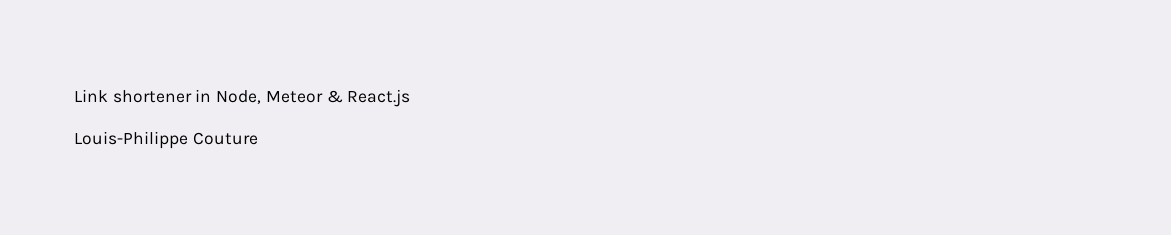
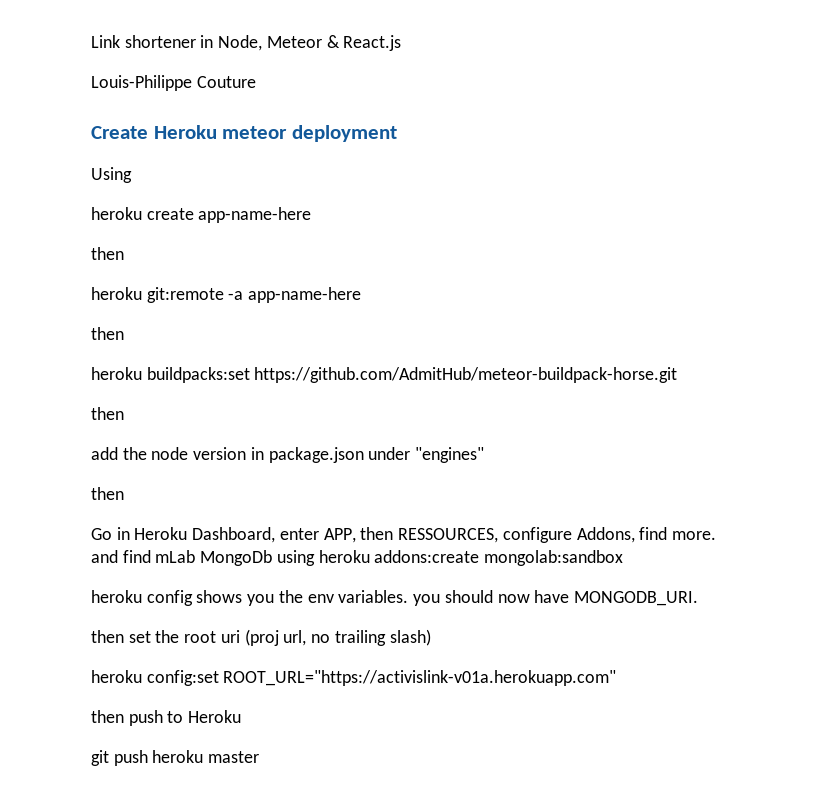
(258, 138) none -> [91,125,397,142] [91,167,132,183] [91,207,312,223] [91,247,124,260] [91,287,362,303] [91,327,124,340] [91,367,678,383] [91,407,124,420] [91,447,485,463] [91,487,124,500] [91,527,716,543] [91,550,624,566] [91,590,698,606] [91,629,431,646] [91,670,617,686] [91,710,242,726] [91,750,260,766] // Create Heroku meteor deployment // Using // heroku create app-name-here // then // heroku git:remote -a app-name-here // then // heroku buildpacks:set https://github.com/AdmitHub/meteor-buildpack-horse.git // then // add the node version in package.json under "engines" // then // Go in Heroku Dashboard, enter APP, then RESSOURCES, configure Addons, find more. and find mLab MongoDb using heroku addons:create mongolab:sandbox // heroku config shows you the env variables. you should now have MONGODB_URI. // then set the root uri (proj url, no trailing slash) // heroku config:set ROOT_URL="https://activislink-v01a.herokuapp.com" // then push to Heroku // git push heroku master

